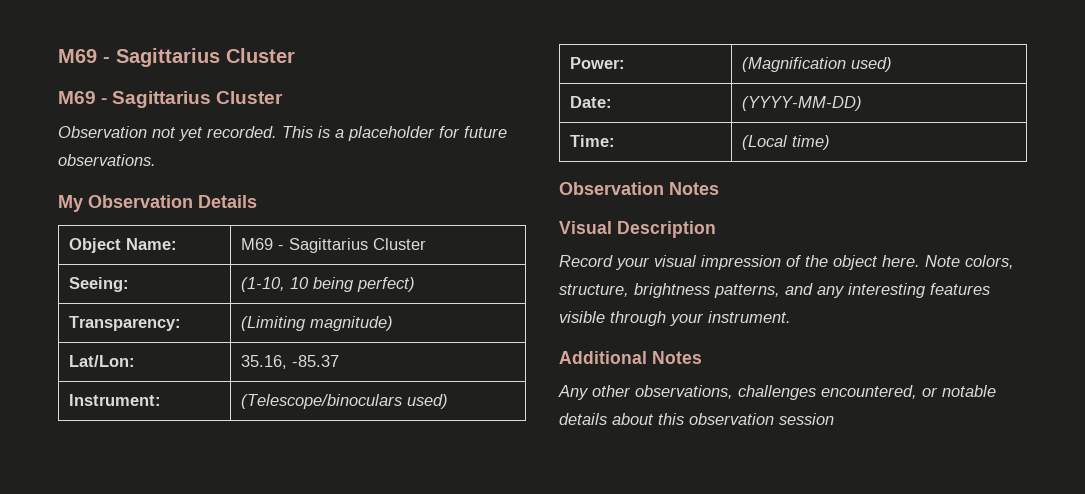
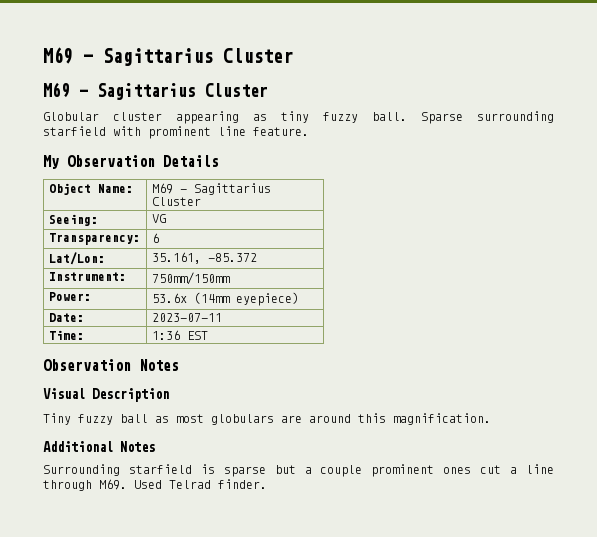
[58,126,507,141] [58,154,156,166] Observation not yet recorded. This is a placeholder for future observations. -> [43,111,554,124] [43,126,309,139] Globular cluster appearing as tiny fuzzy ball. Sparse surrounding starfield with prominent line feature.
[240,277,415,292] (1-10, 10 being perfect) -> [151,214,166,223] VG
[240,316,393,331] (Limiting magnitude) -> [151,233,159,243] 6
[240,355,339,369] 35.16, -85.37 -> [151,252,257,264] 35.161, -85.372
[240,394,448,409] (Telescope/binoculars used) -> [151,272,230,285] 750mm/150mm
[741,57,892,72] (Magnification used) -> [151,292,299,306] 53.6x (14mm eyepiece)
[741,96,862,111] (YYYY-MM-DD) -> [151,313,222,322] 2023-07-11
[741,135,830,150] (Local time) -> [151,330,208,340] 1:36 EST
[559,255,1014,270] [559,283,990,298] [559,311,791,326] [559,351,702,364] [558,385,996,400] [559,413,834,425] Record your visual impression of the object here. Note colors, structure, brightness patterns, and any interesting features visible through your instrument. // Additional Notes // Any other observations, challenges encountered, or notable details about this observation session -> [43,413,491,425] [43,441,155,452] [43,464,555,477] [43,479,267,491] Tiny fuzzy ball as most globulars are around this magnification. // Additional Notes // Surrounding starfield is sparse but a couple prominent ones cut a line through M69. Used Telrad finder.

